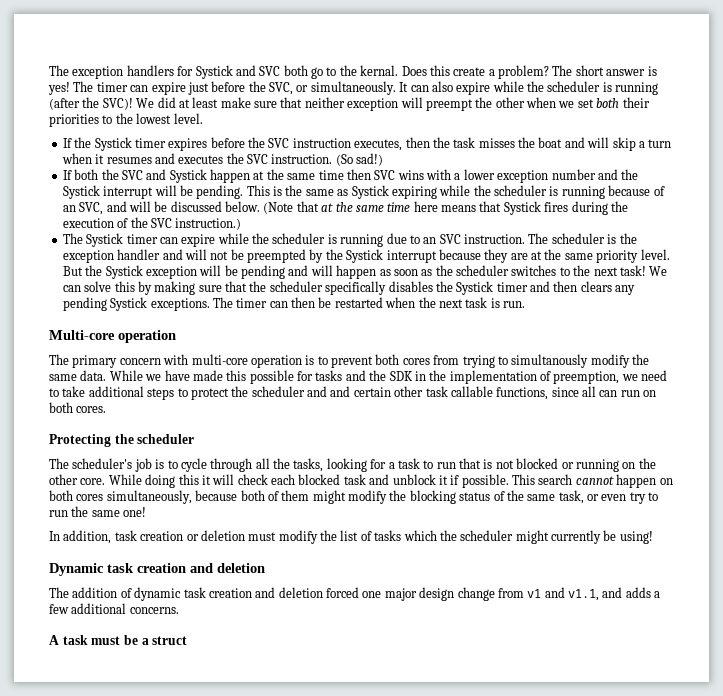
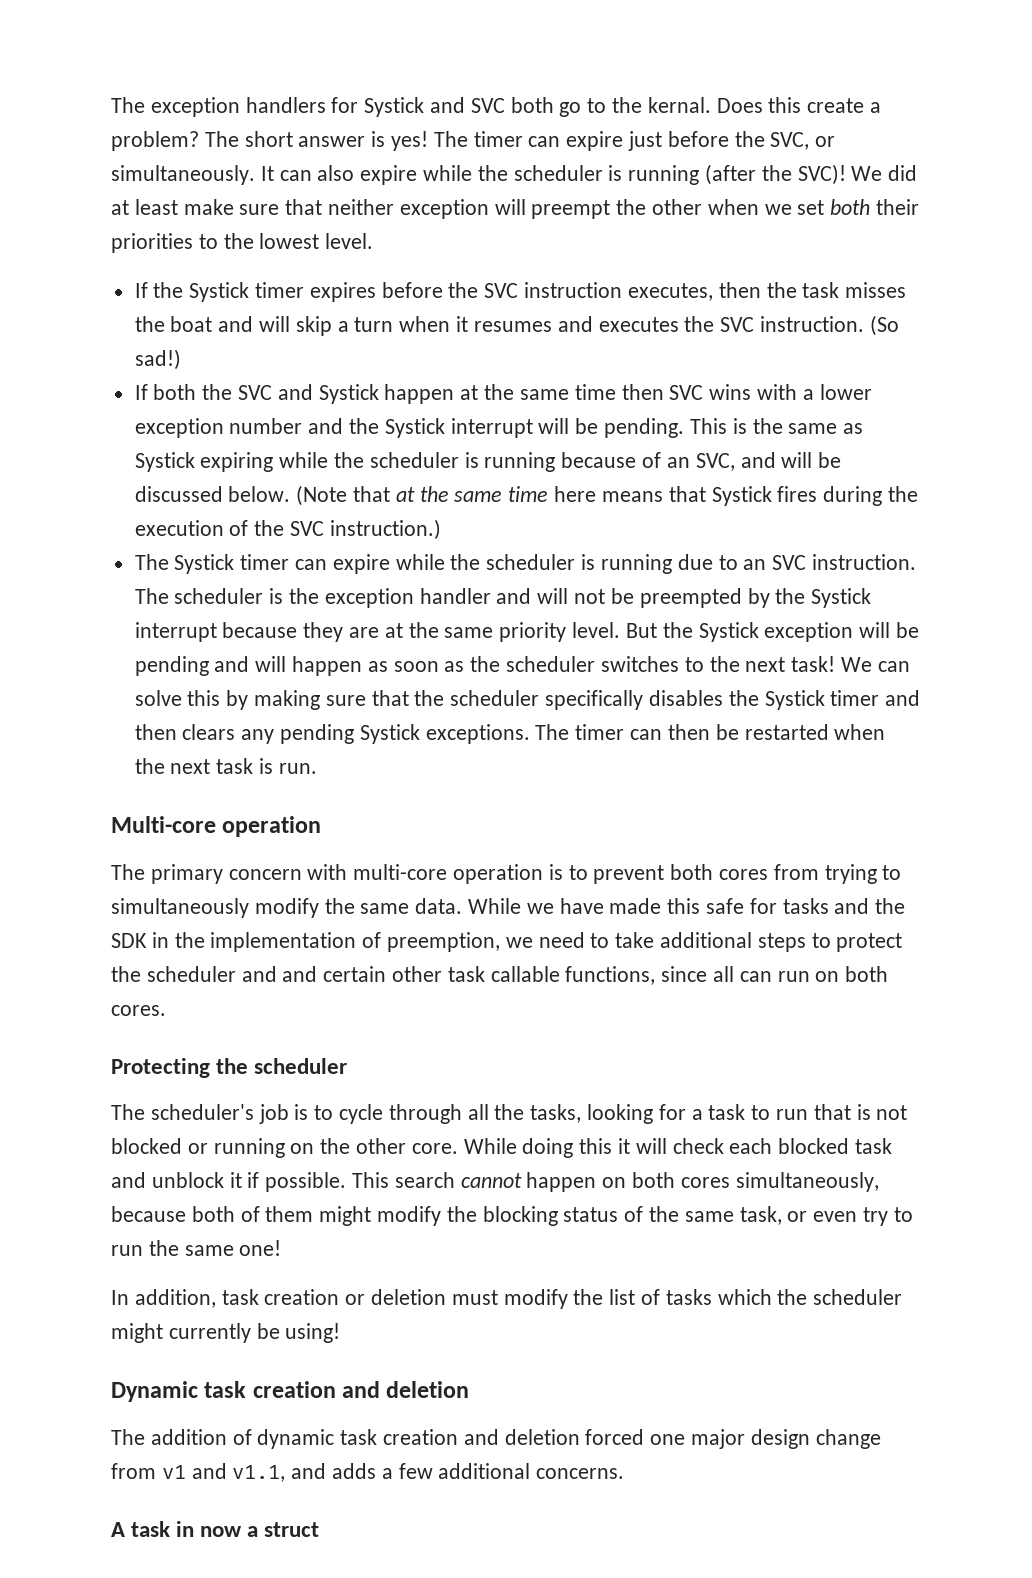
[511,354,589,368] simultanously -> [111,898,249,918] simultaneously
[249,370,294,384] possible -> [706,898,745,914] safe
[91,635,138,645] must be -> [176,1521,243,1537] in now

